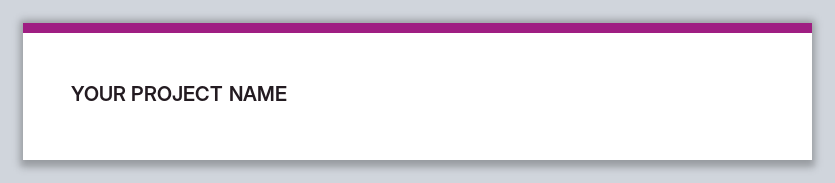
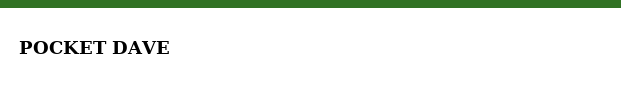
[71,86,287,101] YOUR PROJECT NAME -> [19,41,170,54] POCKET DAVE

